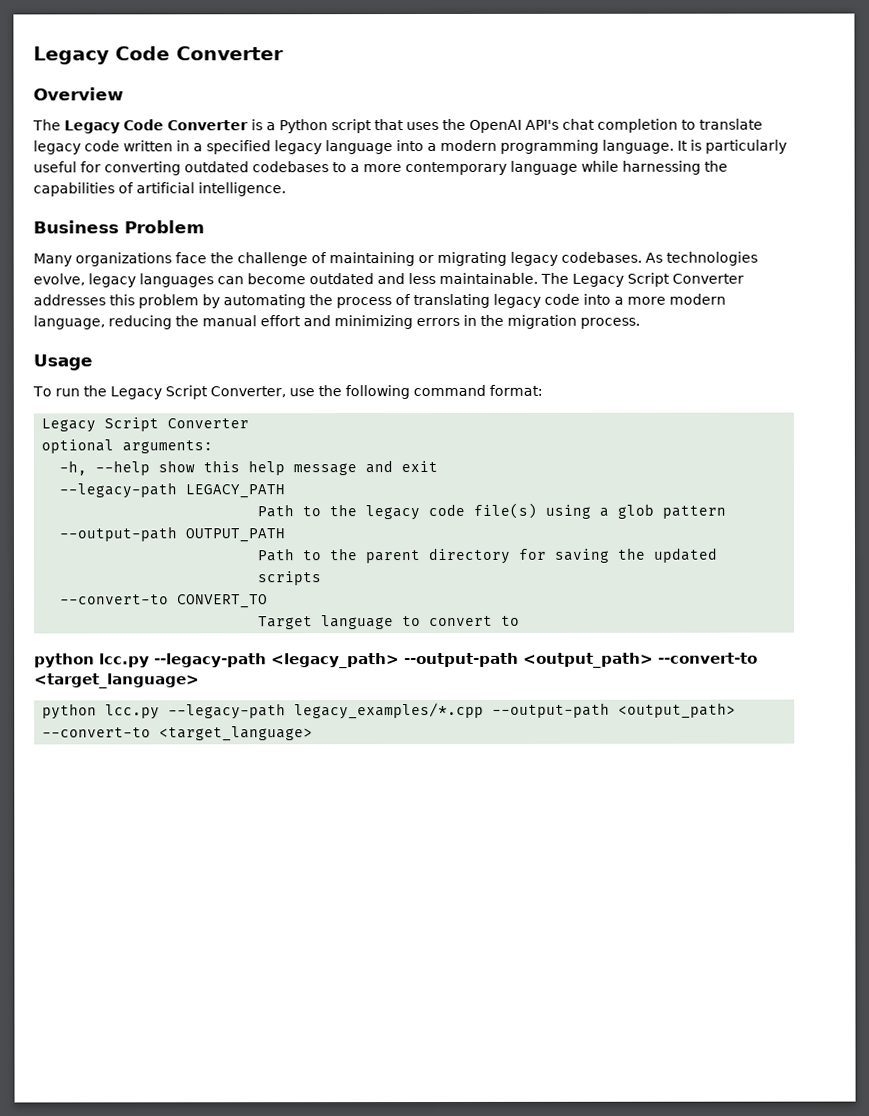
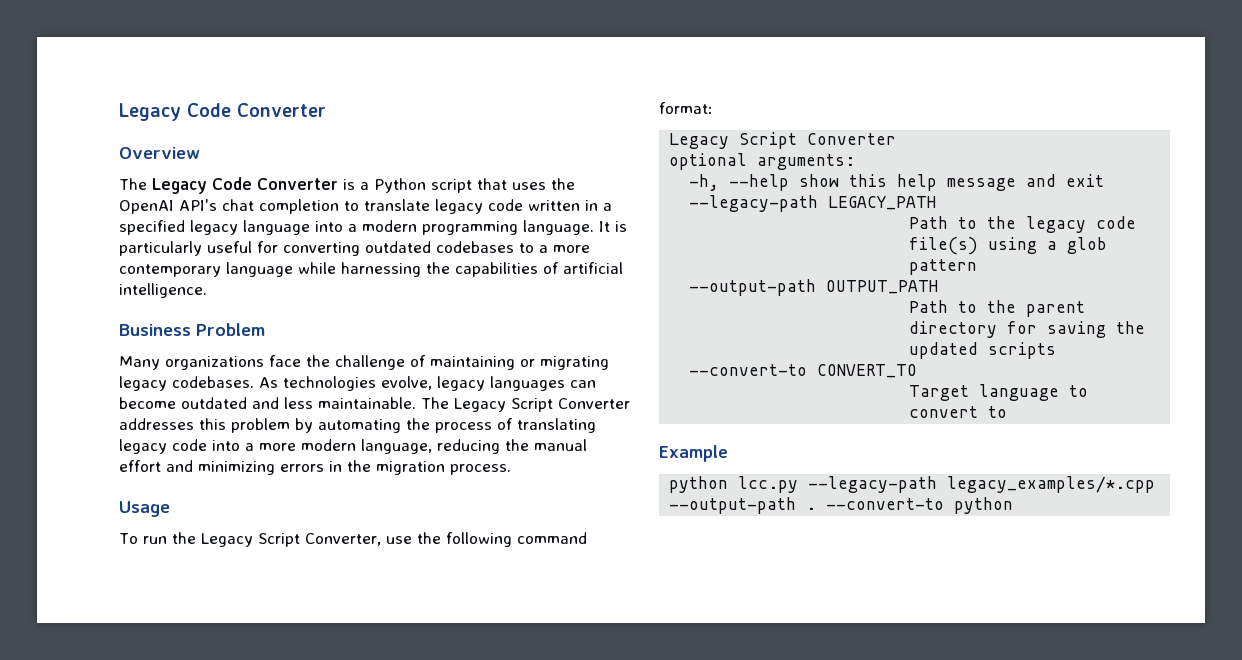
[34,652,758,669] [34,673,200,689] python lcc.py --legacy-path <legacy_path> --output-path <output_path> --convert-to <target_language> -> [659,445,728,462] Example
[618,702,737,719] [42,726,314,742] <output_path> --convert-to <target_language> -> [806,497,1014,514] . --convert-to python

